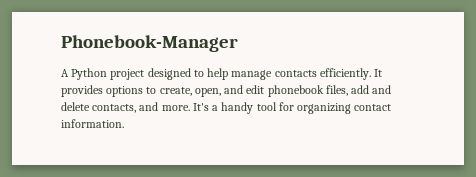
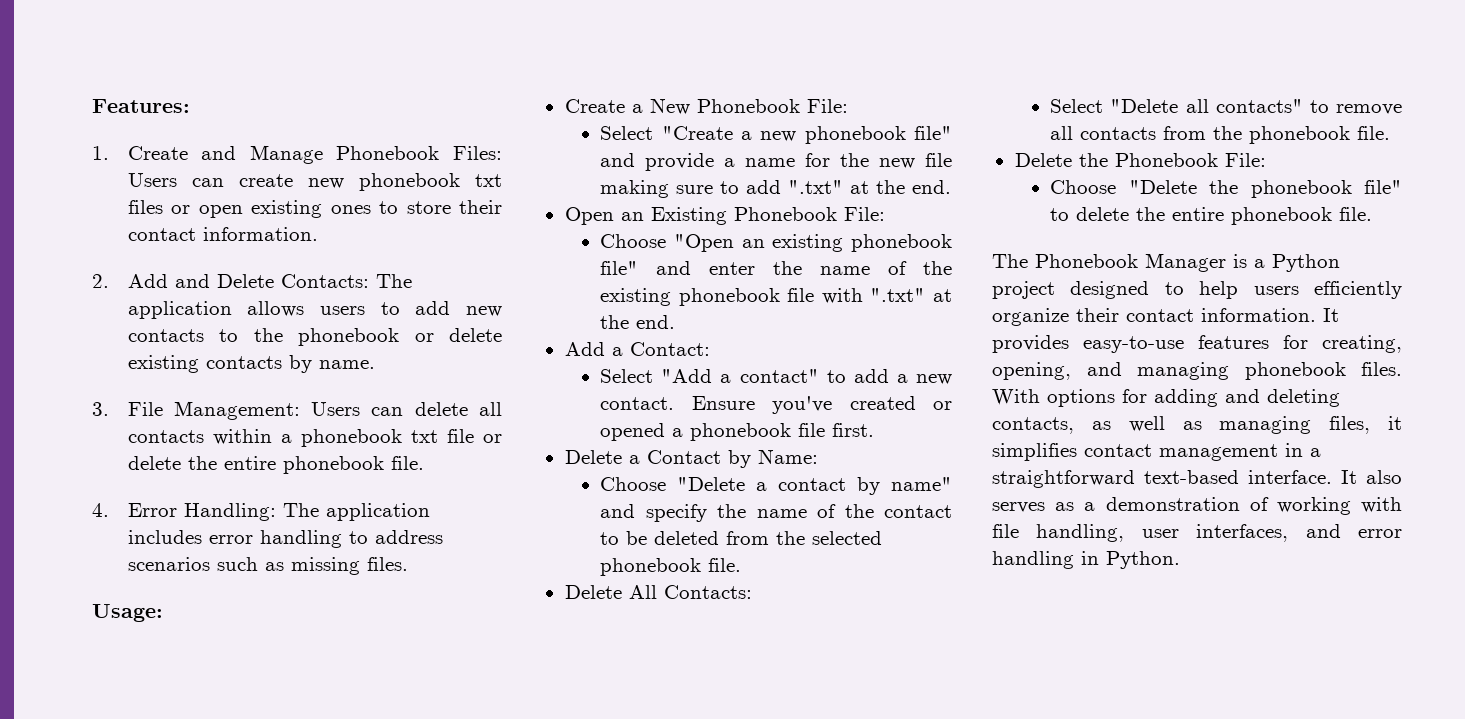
[61,35,238,52] [61,69,69,77] Phonebook-Manager // A -> [92,99,190,113] [92,145,502,164] [127,173,502,191] [127,200,502,218] [127,227,318,241] [92,274,412,288] [127,301,503,319] [127,328,502,346] [127,355,375,373] [92,401,502,420] [127,429,502,447] [127,456,424,474] [92,503,430,521] [127,530,443,548] [127,557,408,575] [92,604,163,622] [564,98,848,115] [600,126,952,144] [600,153,952,171] [600,180,952,198] [564,207,885,225] [600,234,952,252] [600,261,952,275] [600,288,952,306] [600,315,676,329] [564,342,710,356] [600,369,952,385] [600,396,952,414] [600,423,875,441] [564,449,818,468] [600,477,952,495] [600,504,952,522] [600,531,883,545] [600,558,742,576] [564,585,752,599] [1050,99,1402,115] [1050,126,1391,144] [1014,153,1266,167] [1050,180,1402,198] [1050,207,1373,225] [992,253,1265,272] Features: // 1. Create and Manage Phonebook Files: Users can create new phonebook txt files or open existing ones to store their contact information. // 2. Add and Delete Contacts: The application allows users to add new contacts to the phonebook or delete existing contacts by name. // 3. File Management: Users can delete all contacts within a phonebook txt file or delete the entire phonebook file. // 4. Error Handling: The application includes error handling to address scenarios such as missing files. // Usage: // Create a New Phonebook File: // Select "Create a new phonebook file" and provide a name for the new file making sure to add ".txt" at the end. // Open an Existing Phonebook File: // Choose "Open an existing phonebook file" and enter the name of the existing phonebook file with ".txt" at the end. // Add a Contact: // Select "Add a contact" to add a new contact. Ensure you've created or opened a phonebook file first. // Delete a Contact by Name: // Choose "Delete a contact by name" and specify the name of the contact to be deleted from the selected phonebook file. // Delete All Contacts: // Select "Delete all contacts" to remove all contacts from the phonebook file. // Delete the Phonebook File: // Choose "Delete the phonebook file" to delete the entire phonebook file. // The Phonebook Manager is a
[231,68,383,80] [61,85,392,97] [61,102,392,114] [61,119,124,128] manage contacts efficiently. It provides options to create, open, and edit phonebook files, add and delete contacts, and more. It's a handy tool for organizing contact information. -> [1253,281,1402,299] [992,308,1339,326] [992,335,1402,353] [992,362,1402,380] [992,389,1340,407] [992,416,1402,434] [992,443,1321,461] [992,470,1402,488] [992,497,1402,515] [992,524,1402,542] [992,551,1180,569] users efficiently organize their contact information. It provides easy-to-use features for creating, opening, and managing phonebook files. With options for adding and deleting contacts, as well as managing files, it simplifies contact management in a straightforward text-based interface. It also serves as a demonstration of working with file handling, user interfaces, and error handling in Python.

